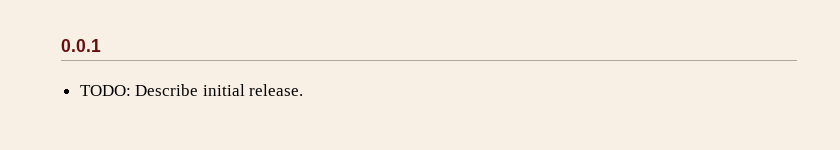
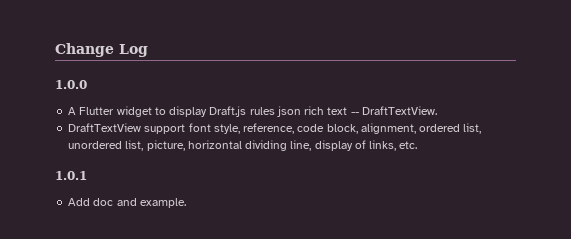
[61,39,101,52] [79,84,304,96] 0.0.1 // TODO: Describe initial release. -> [55,43,148,57] [55,80,87,89] [68,106,437,117] [68,123,482,134] [68,140,418,151] [55,171,87,180] [68,198,186,208] Change Log // 1.0.0 // A Flutter widget to display Draft.js rules json rich text -- DraftTextView. // DraftTextView support font style, reference, code block, alignment, ordered list, unordered list, picture, horizontal dividing line, display of links, etc. // 1.0.1 // Add doc and example.

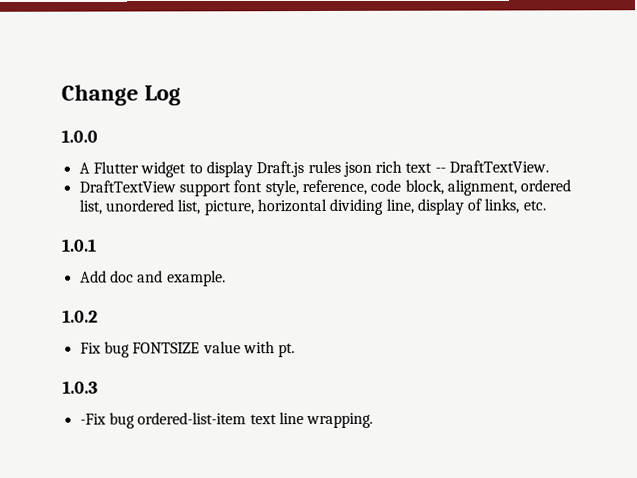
(186, 203) none -> [62,309,98,323] [79,341,296,358] [62,380,98,394] [79,412,374,429] // 1.0.2 // Fix bug FONTSIZE value with pt. // 1.0.3 // -Fix bug ordered-list-item text line wrapping.

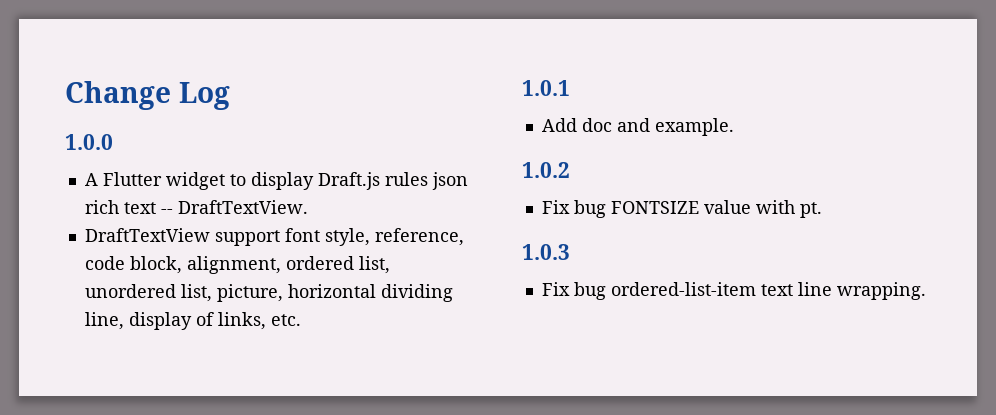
[79,413,106,425] -Fix -> [541,282,570,296] Fix

